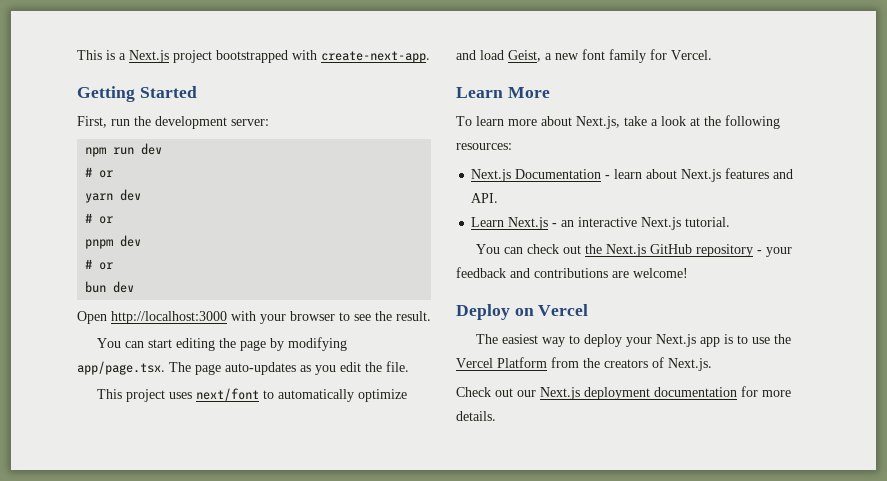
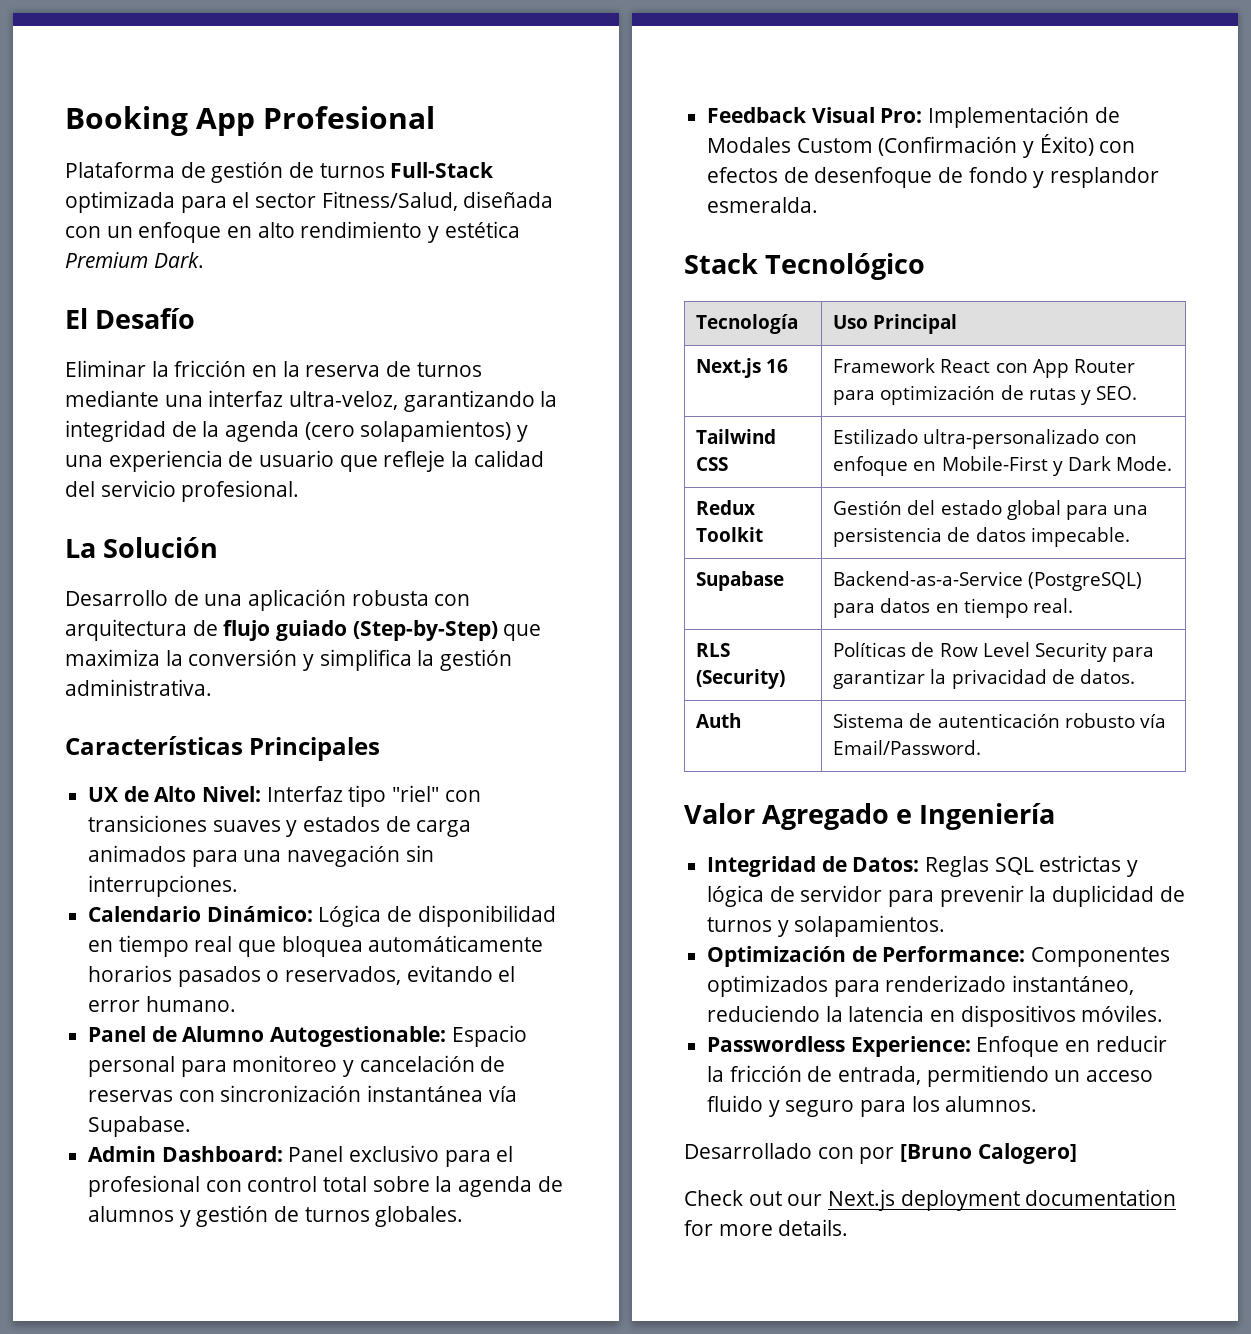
[77,50,430,63] [77,86,197,102] [77,116,269,129] [85,143,163,157] [85,167,114,178] [85,189,142,203] [85,213,114,224] [85,235,142,249] [85,259,114,270] [85,281,135,293] [77,311,431,324] [97,337,348,351] [77,361,409,375] [97,388,408,402] [456,49,712,63] [456,87,550,98] [456,115,780,129] [456,143,512,150] [471,168,794,182] [471,193,499,203] [471,217,731,230] [476,244,793,257] [456,267,688,278] [456,304,589,320] [476,334,792,347] [456,357,712,371] This is a Next.js project bootstrapped with create-next-app. // Getting Started // First, run the development server: // npm run dev // # or // yarn dev // # or // pnpm dev // # or // bun dev // Open http://localhost:3000 with your browser to see the result. // You can start editing the page by modifying app/page.tsx. The page auto-updates as you edit the file. // This project uses next/font to automatically optimize and load Geist, a new font family for Vercel. // Learn More // To learn more about Next.js, take a look at the following resources: // Next.js Documentation - learn about Next.js features and API. // Learn Next.js - an interactive Next.js tutorial. // You can check out the Next.js GitHub repository - your feedback and contributions are welcome! // Deploy on Vercel // The easiest way to deploy your Next.js app is to use the Vercel Platform from the creators of Next.js. -> [65,106,435,136] [65,161,495,183] [65,191,554,213] [65,221,520,243] [65,252,204,268] [65,308,196,329] [65,360,482,377] [65,390,558,412] [65,420,529,442] [65,450,544,472] [65,480,300,502] [65,537,219,558] [65,589,471,611] [65,619,542,641] [65,649,513,671] [65,679,212,696] [65,736,381,761] [88,785,481,807] [88,815,472,837] [88,845,434,867] [88,875,239,897] [88,905,556,927] [88,935,544,957] [88,965,516,987] [88,996,236,1012] [88,1025,527,1047] [88,1055,506,1077] [88,1085,517,1102] [88,1116,192,1137] [88,1145,514,1167] [88,1175,563,1197] [88,1205,464,1227] [707,106,1120,128] [707,134,1136,158] [707,167,1160,188] [707,197,819,213] [684,253,926,280] [696,314,799,334] [833,314,958,334] [696,358,789,378] [833,358,1135,378] [833,385,1137,405] [696,429,777,444] [696,457,729,471] [833,429,1137,449] [833,456,1172,476] [696,500,756,515] [696,527,764,542] [833,500,1148,520] [833,527,1130,547] [696,571,785,591] [833,571,1143,591] [833,598,1073,618] [696,643,731,657] [696,669,786,689] [833,642,1154,662] [833,669,1135,689] [696,713,742,728] [833,713,1166,728] [833,740,982,755] [684,803,1056,830] [707,855,1139,877] [707,885,1185,907] [707,915,946,937] [707,946,1171,967] [707,975,1135,997] [707,1005,1164,1027] [707,1035,1167,1057] [707,1065,1154,1087] [707,1095,1038,1117] [684,1143,1077,1164] Booking App Profesional // Plataforma de gestión de turnos Full-Stack optimizada para el sector Fitness/Salud, diseñada con un enfoque en alto rendimiento y estética Premium Dark. // El Desafío // Eliminar la fricción en la reserva de turnos mediante una interfaz ultra-veloz, garantizando la integridad de la agenda (cero solapamientos) y una experiencia de usuario que refleje la calidad del servicio profesional. // La Solución // Desarrollo de una aplicación robusta con arquitectura de flujo guiado (Step-by-Step) que maximiza la conversión y simplifica la gestión administrativa. // Características Principales // UX de Alto Nivel: Interfaz tipo "riel" con transiciones suaves y estados de carga animados para una navegación sin interrupciones. // Calendario Dinámico: Lógica de disponibilidad en tiempo real que bloquea automáticamente horarios pasados o reservados, evitando el error humano. // Panel de Alumno Autogestionable: Espacio personal para monitoreo y cancelación de reservas con sincronización instantánea vía Supabase. // Admin Dashboard: Panel exclusivo para el profesional con control total sobre la agenda de alumnos y gestión de turnos globales. // Feedback Visual Pro: Implementación de Modales Custom (Confirmación y Éxito) con efectos de desenfoque de fondo y resplandor esmeralda. // Stack Tecnológico // Tecnología | Uso Principal // Next.js 16 | Framework React con App Router para optimización de rutas y SEO. // Tailwind CSS | Estilizado ultra-personalizado con enfoque en Mobile-First y Dark Mode. // Redux Toolkit | Gestión del estado global para una persistencia de datos impecable. // Supabase | Backend-as-a-Service (PostgreSQL) para datos en tiempo real. // RLS (Security) | Políticas de Row Level Security para garantizar la privacidad de datos. // Auth | Sistema de autenticación robusto vía Email/Password. // Valor Agregado e Ingeniería // Integridad de Datos: Reglas SQL estrictas y lógica de servidor para prevenir la duplicidad de turnos y solapamientos. // Optimización de Performance: Componentes optimizados para renderizado instantáneo, reduciendo la latencia en dispositivos móviles. // Passwordless Experience: Enfoque en reducir la fricción de entrada, permitiendo un acceso fluido y seguro para los alumnos. // Desarrollado con por [Bruno Calogero]

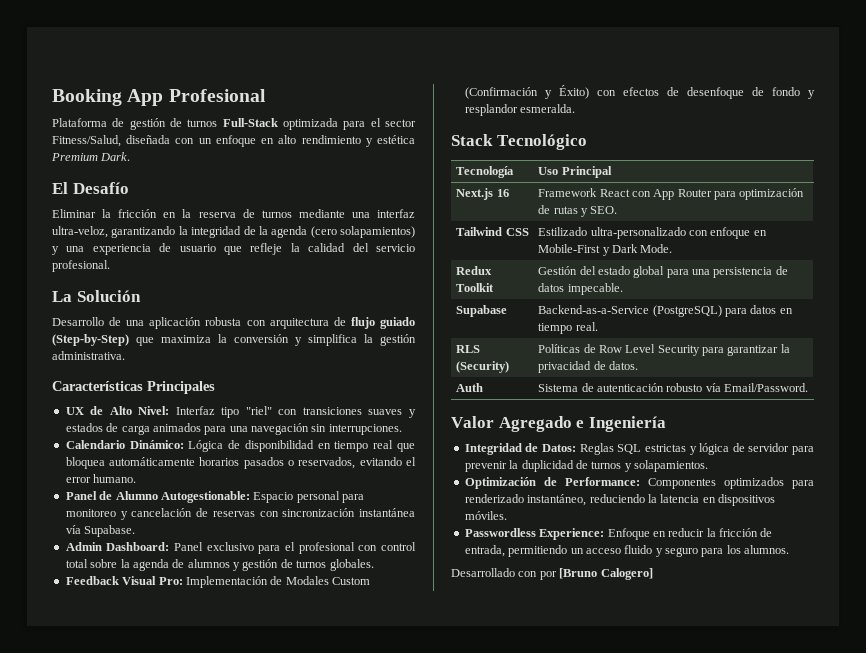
[684,1189,1177,1211] [684,1219,849,1236] // Check out our Next.js deployment documentation for more details. -> (653, 574) none

